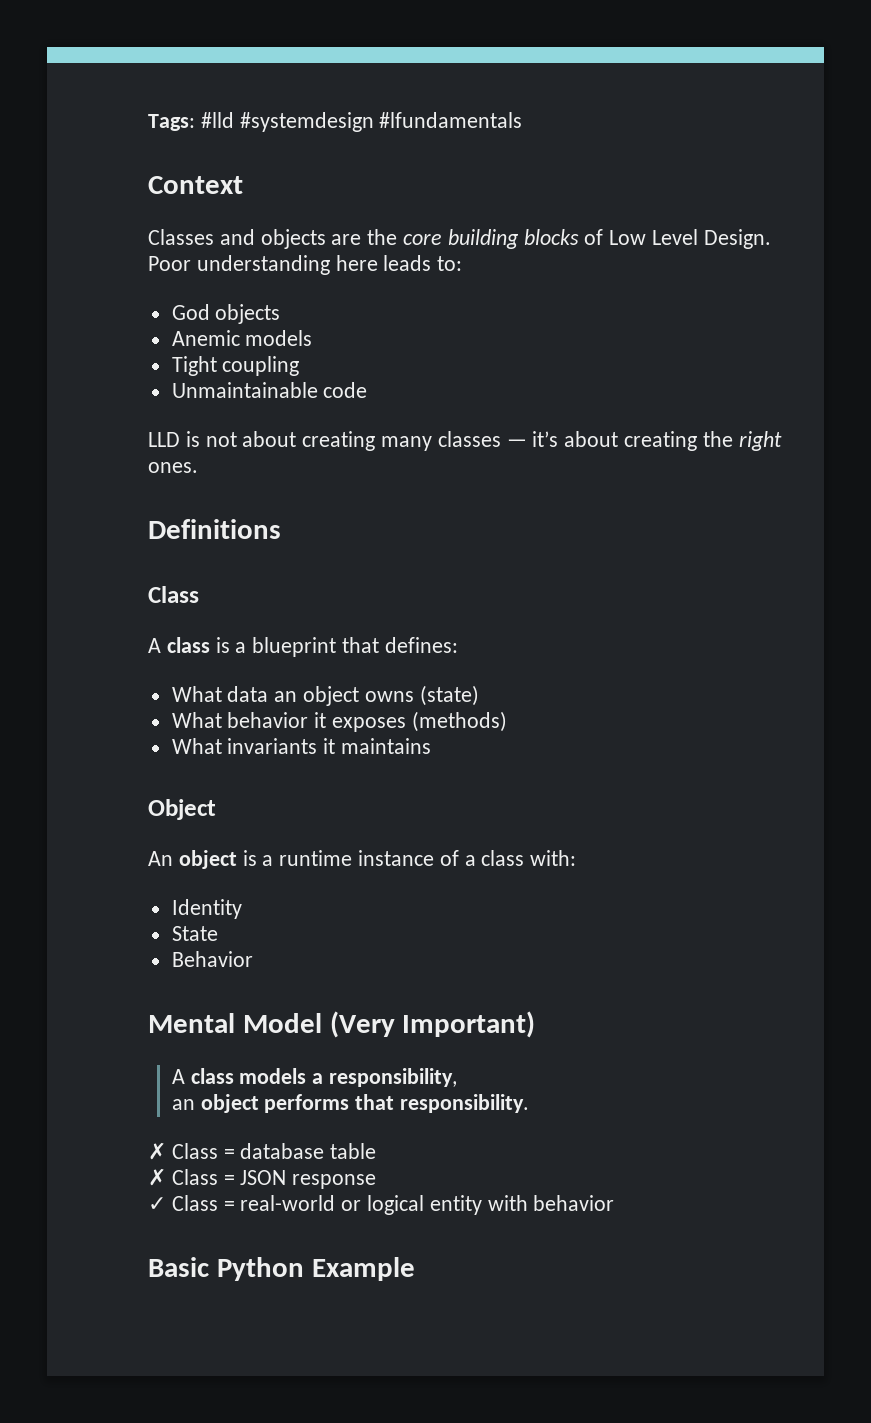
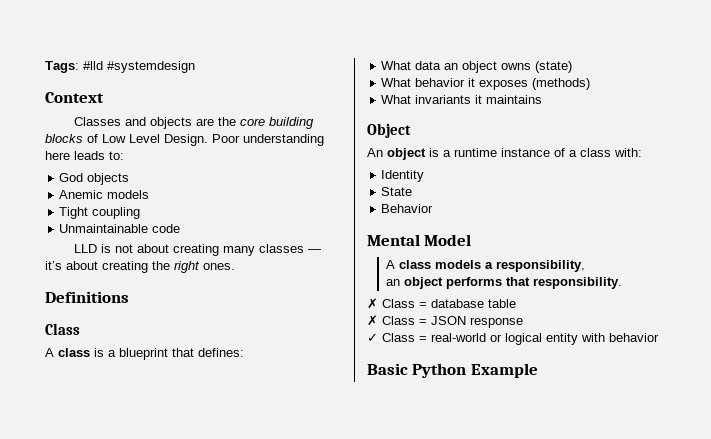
[379,112,523,128] #lfundamentals -> (195, 67) none
[329,1011,536,1038] (Very Important) -> (472, 240) none

